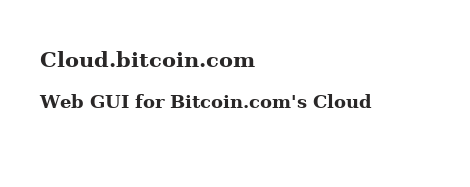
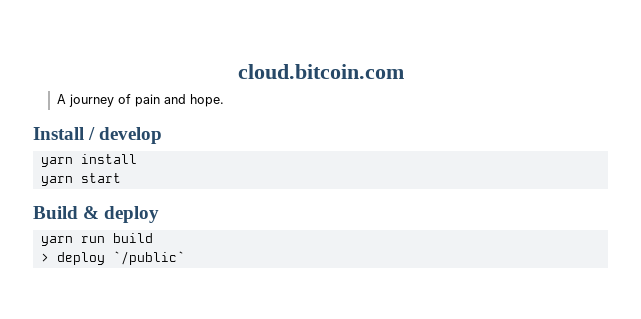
[40,51,255,67] [39,94,372,108] Cloud.bitcoin.com // Web GUI for Bitcoin.com's Cloud -> [237,64,404,79] [56,94,224,107] [33,127,163,144] [40,154,137,167] [40,173,121,186] [33,206,160,223] [40,233,153,246] [40,251,185,265] cloud.bitcoin.com // A journey of pain and hope. // Install / develop // yarn install // yarn start // Build & deploy // yarn run build // > deploy `/public`

